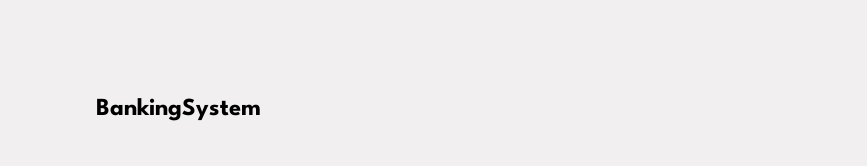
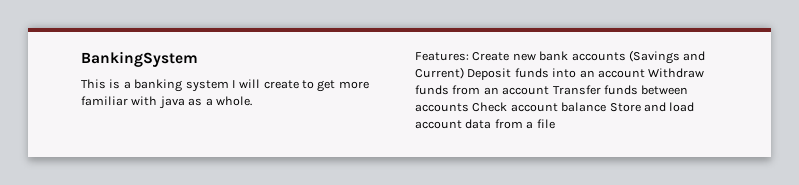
(261, 109) none -> [81,79,369,92] [81,96,252,109] [415,50,706,64] [415,67,705,80] [415,85,689,95] [415,102,695,112] [415,119,555,129] // This is a banking system I will create to get more familiar with java as a whole. // Features: Create new bank accounts (Savings and Current) Deposit funds into an account Withdraw funds from an account Transfer funds between accounts Check account balance Store and load account data from a file

